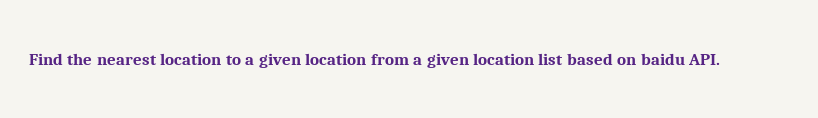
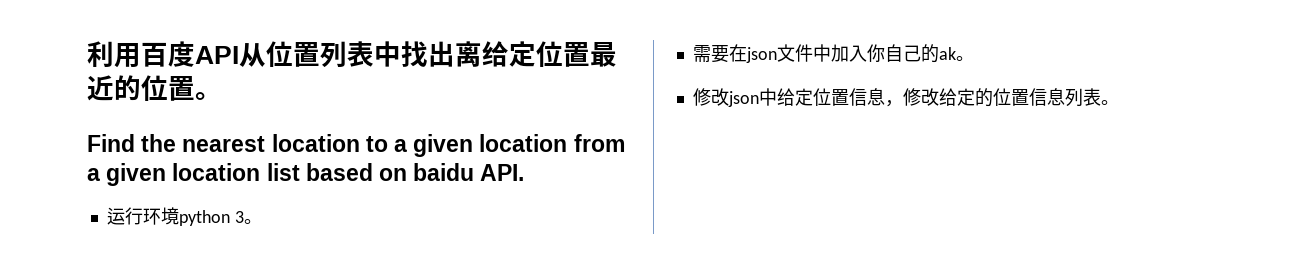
(29, 59) none -> [87,41,617,68] [87,75,222,101] 利用百度API从位置列表中找出离给定位置最近的位置。 //
(721, 59) none -> [106,207,262,226] [692,44,974,63] [692,88,1119,107] // 运行环境python 3。 // 需要在json文件中加入你自己的ak。 // 修改json中给定位置信息，修改给定的位置信息列表。

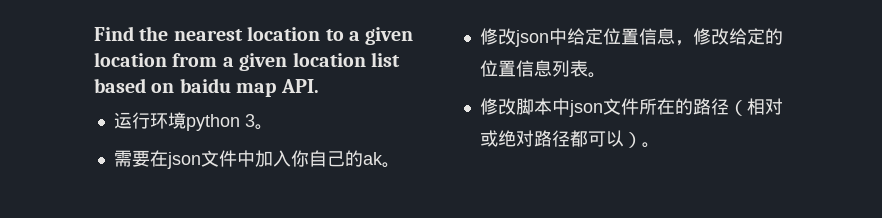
[87,41,617,68] [87,75,222,101] 利用百度API从位置列表中找出离给定位置最近的位置。 // -> (94, 33) none
(475, 172) none -> [236,83,277,97] map
(1119, 102) none -> [479,98,783,117] [479,130,660,148] // 修改脚本中json文件所在的路径（相对或绝对路径都可以）。

